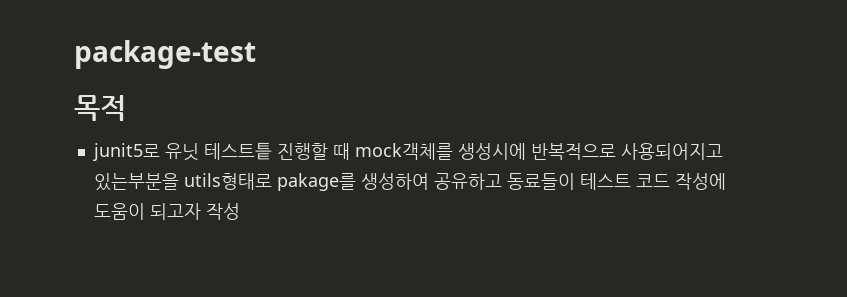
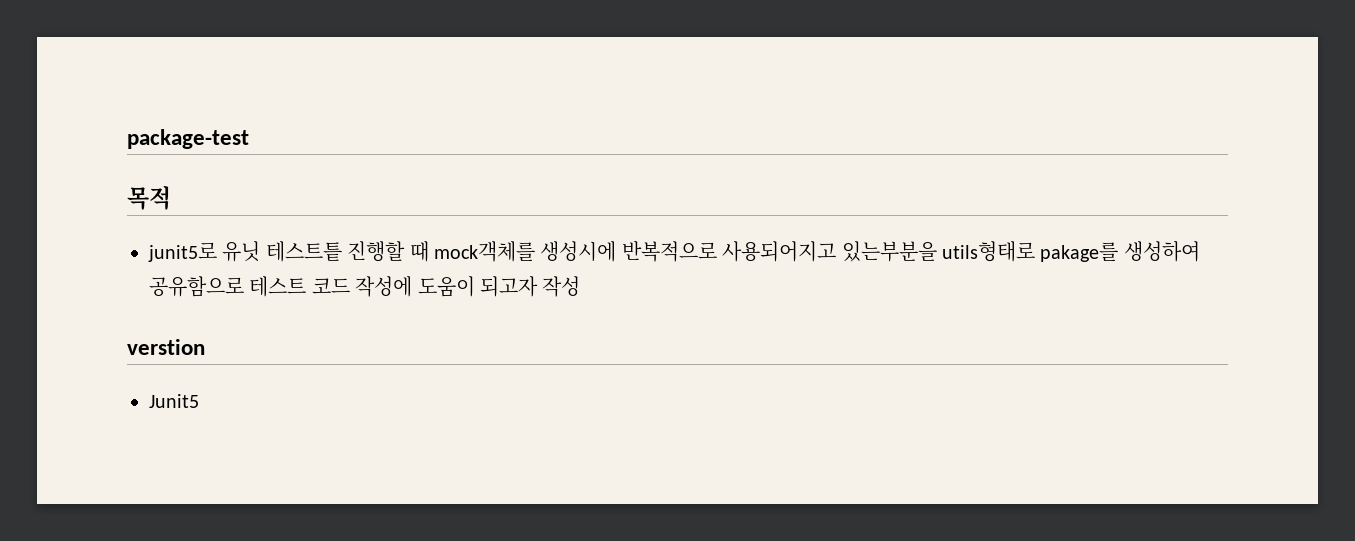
[433,173,575,190] 공유하고 동료들이 -> [149,276,244,297] 공유함으로
(240, 211) none -> [127,339,205,355] [149,394,199,408] // verstion // Junit5

